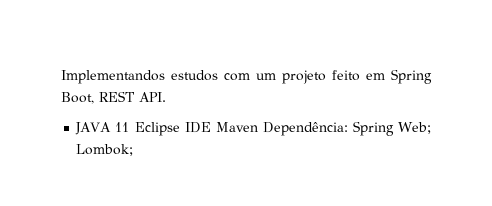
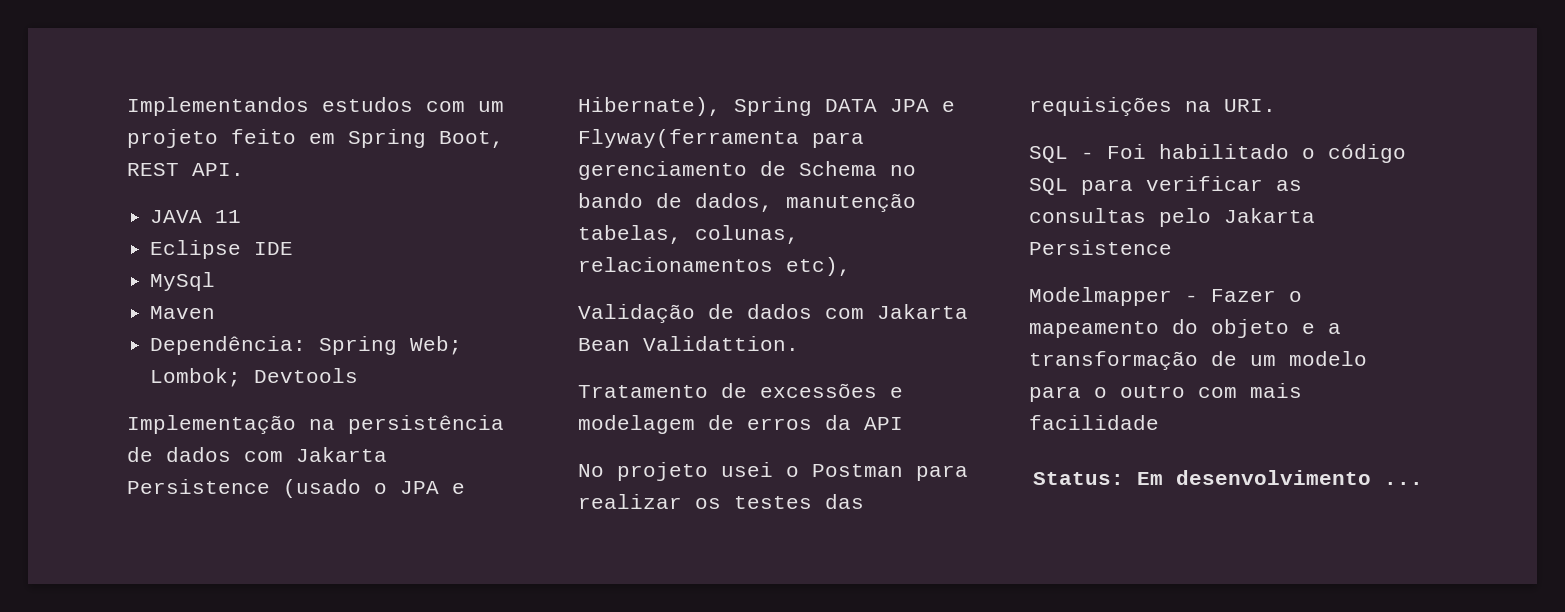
(130, 127) none -> (242, 216) //
(211, 127) none -> [150,272,216,291] // MySql //
(258, 127) none -> (216, 312) //
(134, 150) none -> [254,368,359,383] [127,415,504,434] [127,447,387,462] [127,479,465,498] [578,97,955,116] [578,129,864,148] [578,161,916,180] [578,193,916,212] [578,225,799,244] [578,257,851,276] [578,304,968,323] [578,336,799,351] [578,383,903,398] [578,415,903,434] [578,462,968,481] [578,494,864,509] [1029,97,1276,116] [1029,144,1406,163] [1029,176,1302,195] [1029,208,1315,227] [1029,240,1172,255] [1029,287,1302,306] [1029,319,1341,338] [1029,351,1367,370] [1029,383,1302,402] [1029,415,1159,430] [1032,470,1423,485] Devtools // Implementação na persistência de dados com Jakarta Persistence (usado o JPA e Hibernate), Spring DATA JPA e Flyway(ferramenta para gerenciamento de Schema no bando de dados, manutenção tabelas, colunas, relacionamentos etc), // Validação de dados com Jakarta Bean Validattion. // Tratamento de excessões e modelagem de erros da API // No projeto usei o Postman para realizar os testes das requisições na URI. // SQL - Foi habilitado o código SQL para verificar as consultas pelo Jakarta Persistence // Modelmapper - Fazer o mapeamento do objeto e a transformação de um modelo para o outro com mais facilidade // Status: Em desenvolvimento ...

